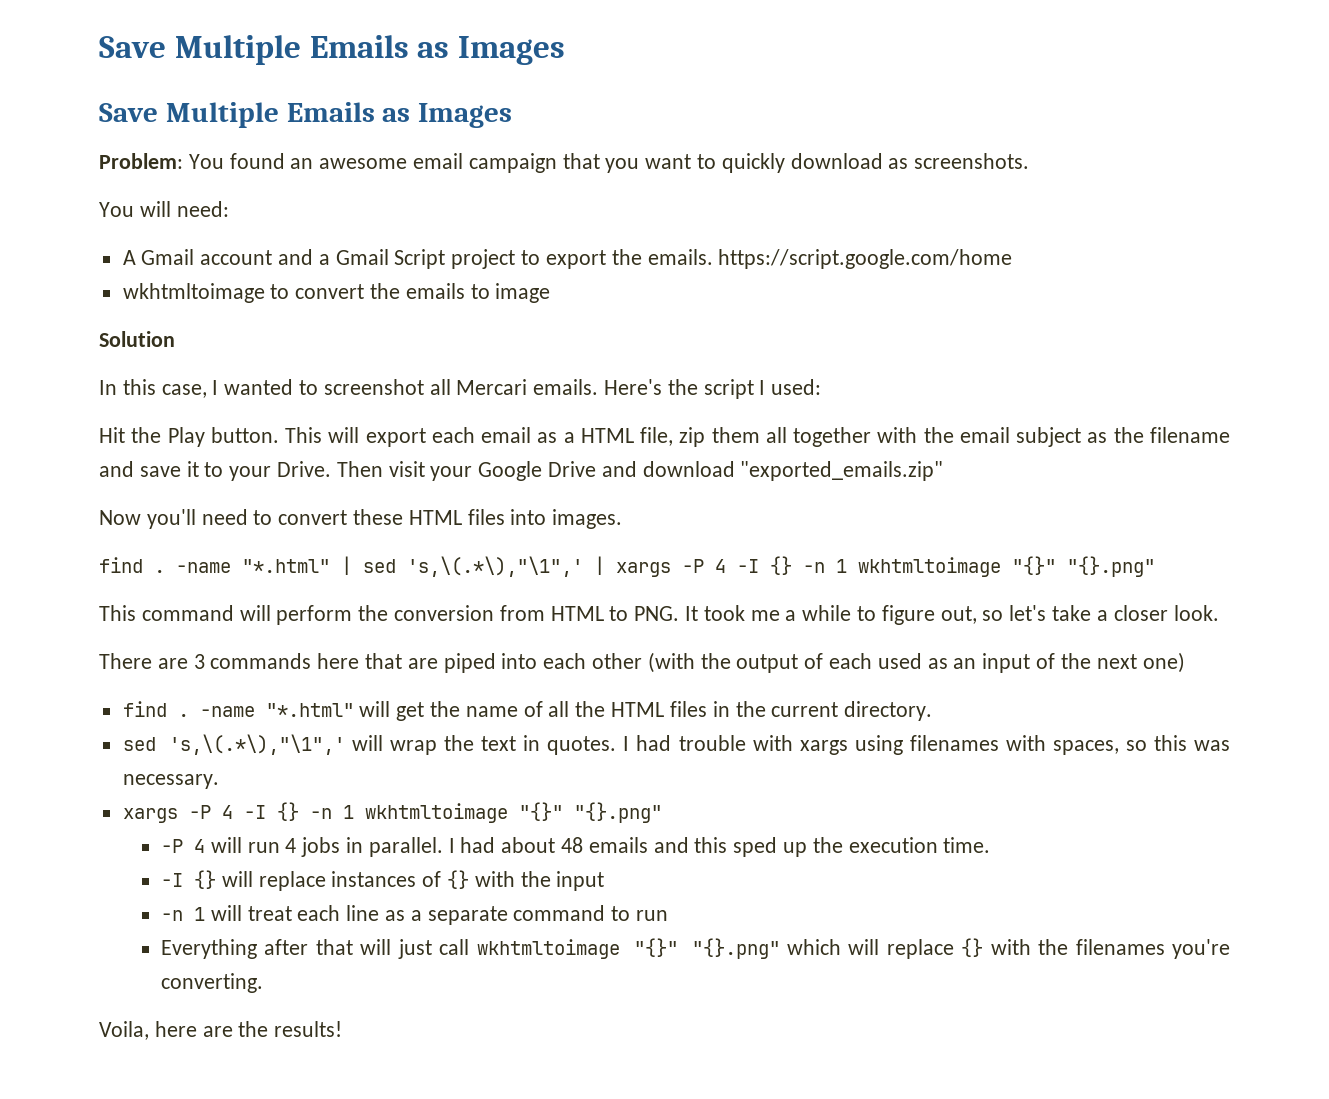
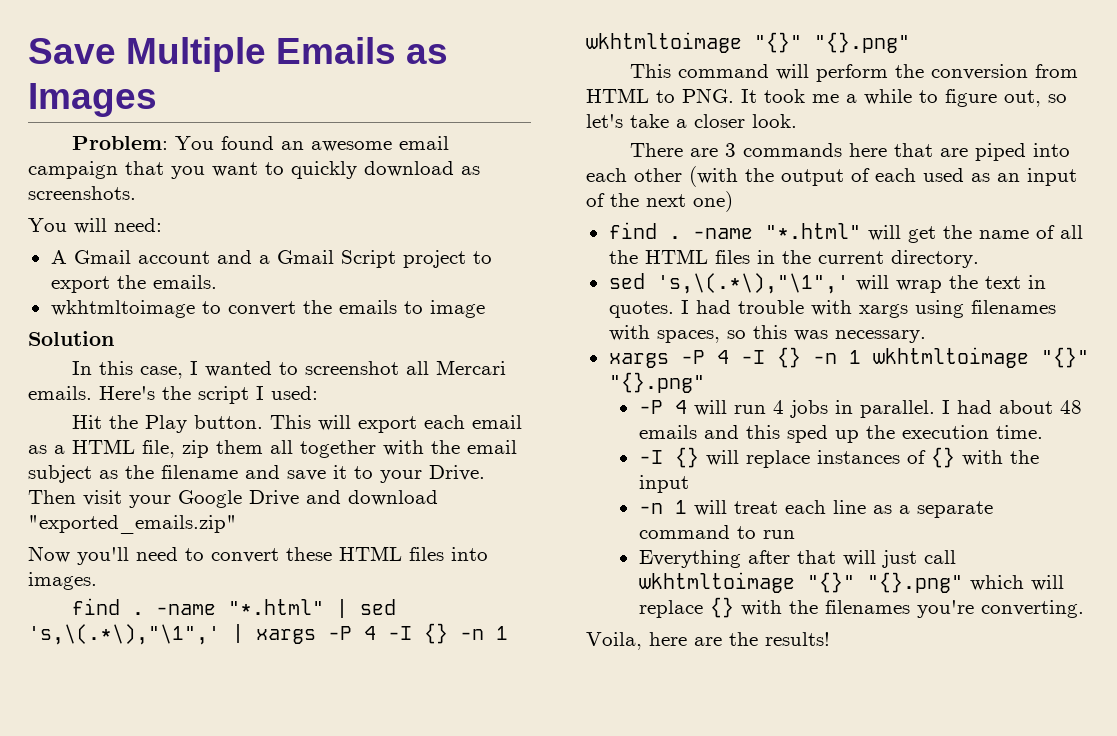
[99,35,566,65] [99,102,513,128] Save Multiple Emails as Images // Save Multiple Emails as Images -> [28,37,448,72] [28,83,157,117] Save Multiple Emails as Images
[718,249,1013,269] https://script.google.com/home -> (217, 282) none

